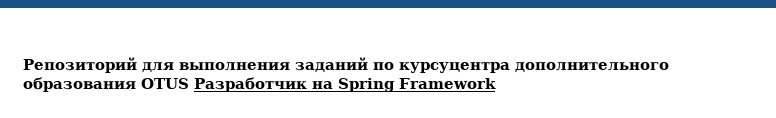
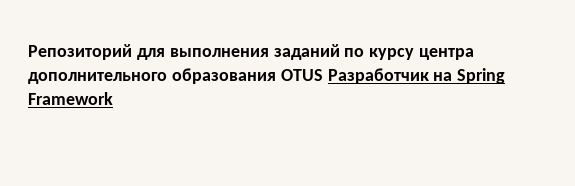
[399,62,510,73] курсуцентра -> [369,48,475,60] курсу центра

